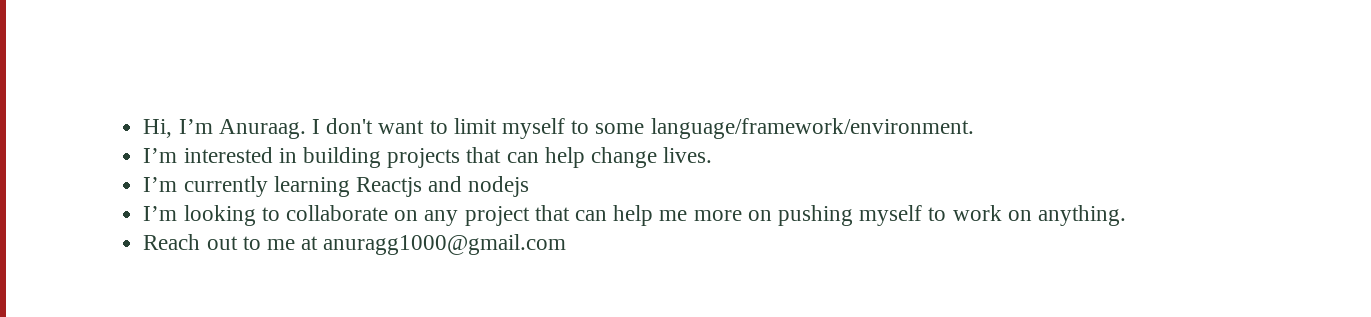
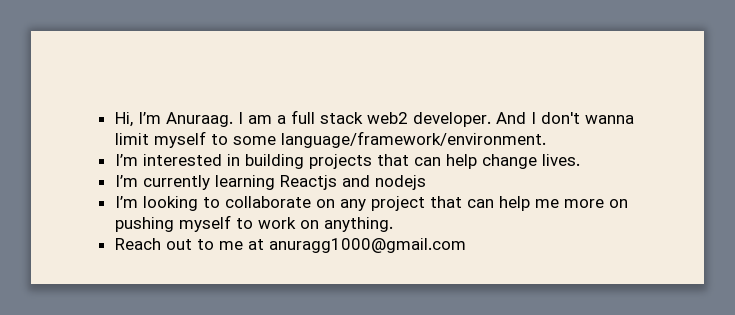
[326,118,448,134] don't want to -> [247,110,634,127] am a full stack web2 developer. And I don't wanna

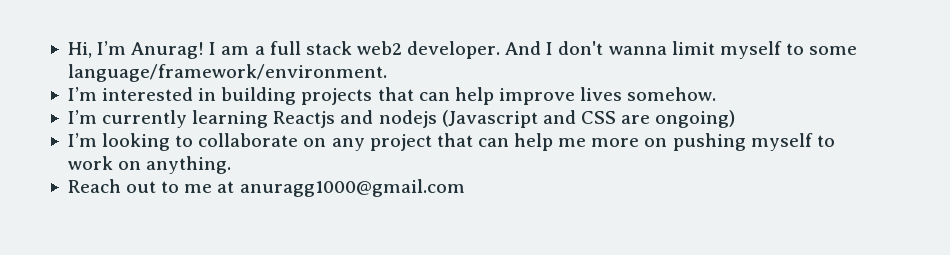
[165,112,233,127] Anuraag. -> [131,42,205,59] Anurag!
[481,154,580,169] change lives. -> [498,87,717,105] improve lives somehow.
(426, 182) none -> [441,110,736,128] (Javascript and CSS are ongoing)

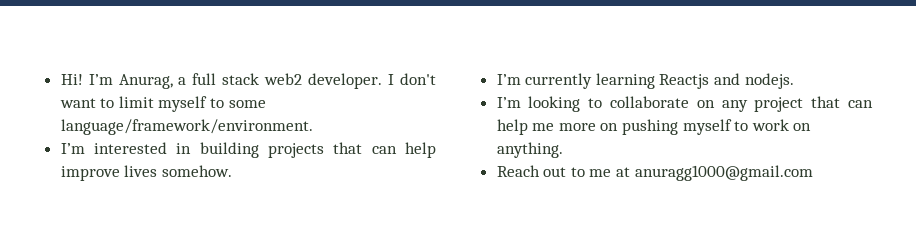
[67,41,250,59] Hi, I’m Anurag! I am -> [60,74,173,89] Hi! I’m Anurag,
[505,41,542,55] And -> (383, 81) none
[608,46,667,55] wanna -> [59,98,115,108] want to
[378,110,736,128] nodejs (Javascript and CSS are ongoing) -> [744,73,794,89] nodejs.

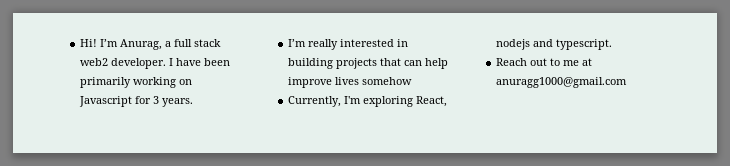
[400,73,436,85] [59,96,266,112] [60,119,313,135] [60,143,85,154] don't want to limit myself to some language/framework/environment. // I’m -> [176,58,231,66] [80,77,193,88] [79,96,194,107] [288,39,339,50] have been primarily working on Javascript for 3 years. // I’m really
[161,165,232,177] [496,73,794,89] [496,96,873,112] [496,119,812,135] [496,142,563,158] somehow. // I’m currently learning Reactjs and nodejs. // I’m looking to collaborate on any project that can help me more on pushing myself to work on anything. -> [362,77,413,85] [288,96,448,107] [496,39,613,50] somehow // Currently, I'm exploring React, nodejs and typescript.

